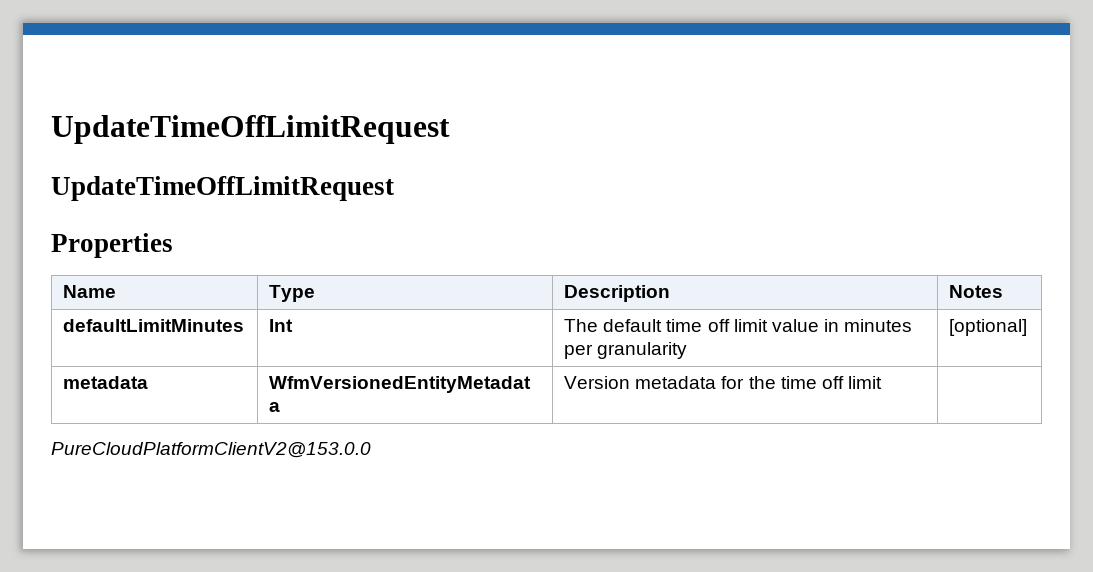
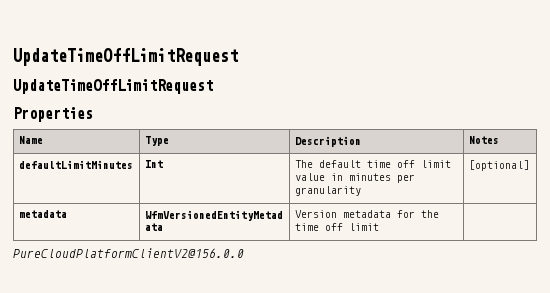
[51,442,371,458] PureCloudPlatformClientV2@153.0.0 -> [13,248,244,258] PureCloudPlatformClientV2@156.0.0

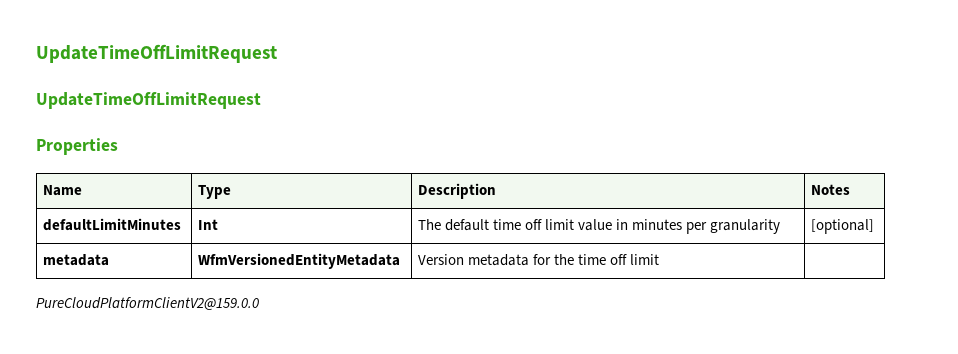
[13,248,244,258] PureCloudPlatformClientV2@156.0.0 -> [36,297,259,310] PureCloudPlatformClientV2@159.0.0

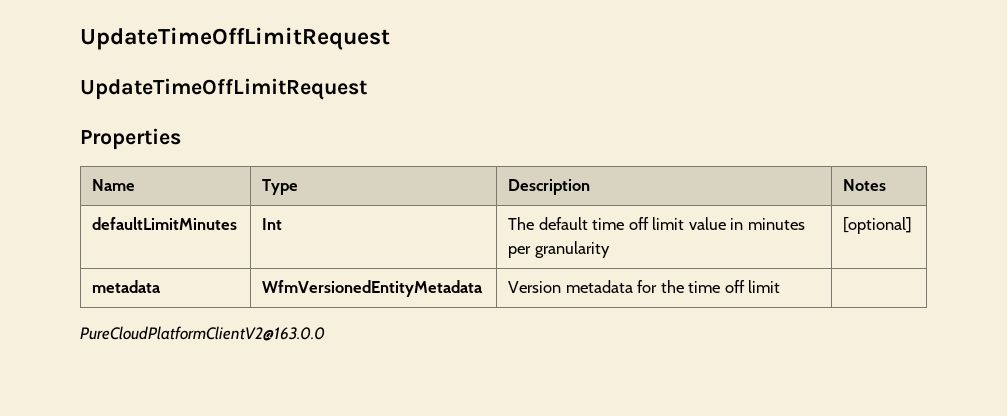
[36,297,259,310] PureCloudPlatformClientV2@159.0.0 -> [80,326,325,341] PureCloudPlatformClientV2@163.0.0

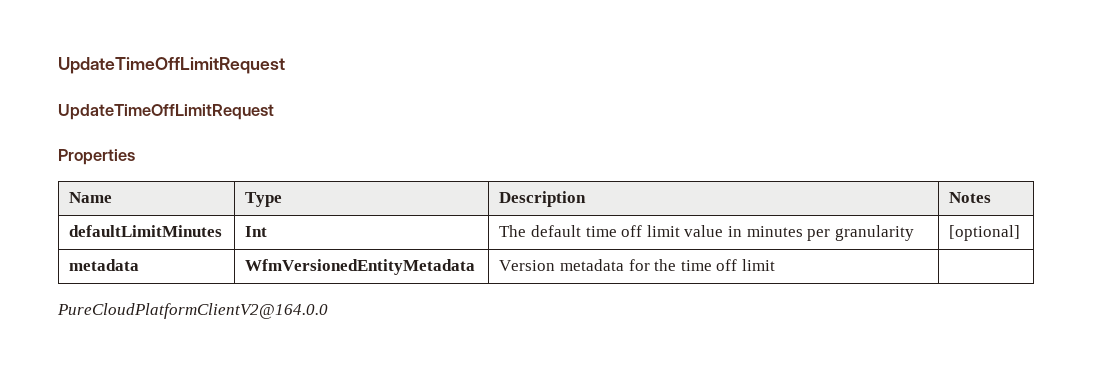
[80,326,325,341] PureCloudPlatformClientV2@163.0.0 -> [57,303,328,319] PureCloudPlatformClientV2@164.0.0

